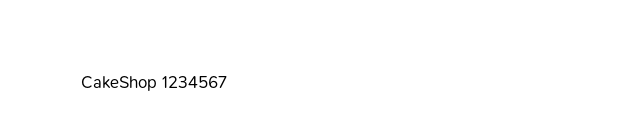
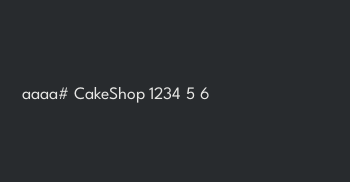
[81,76,227,91] CakeShop 1234567 -> [22,86,210,103] aaaa# CakeShop 1234 5 6

